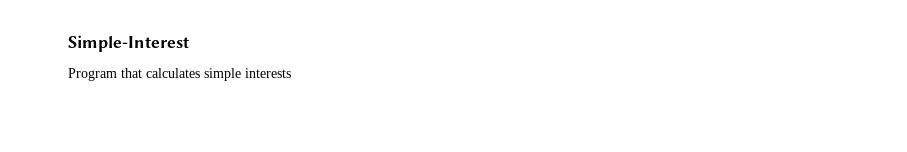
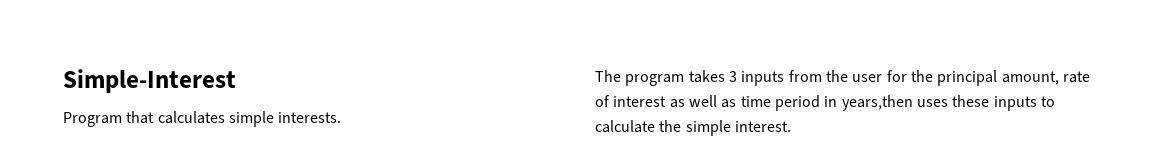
[245,68,291,78] interests -> [278,112,342,123] [595,70,1090,86] [595,95,1055,111] [595,120,791,136] interests. // The program takes 3 inputs from the user for the principal amount, rate of interest as well as time period in years,then uses these inputs to calculate the simple interest.

